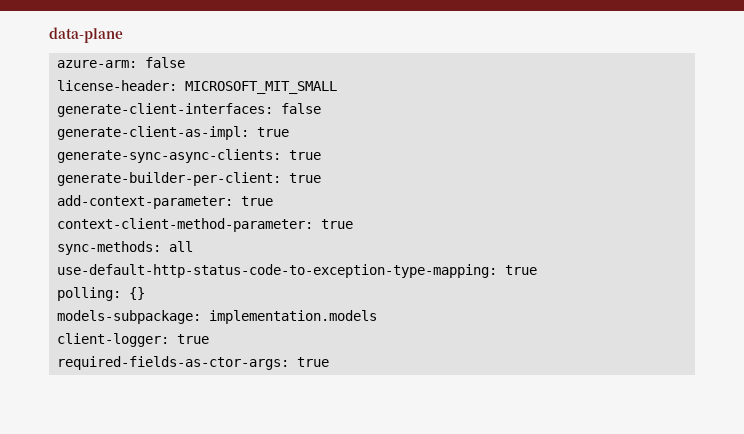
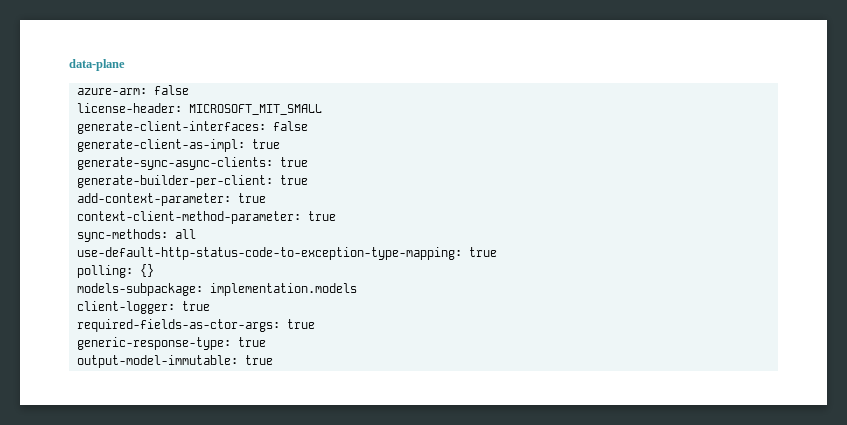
(330, 362) none -> [76,337,266,350] [76,355,273,368] // generic-response-type: true // output-model-immutable: true

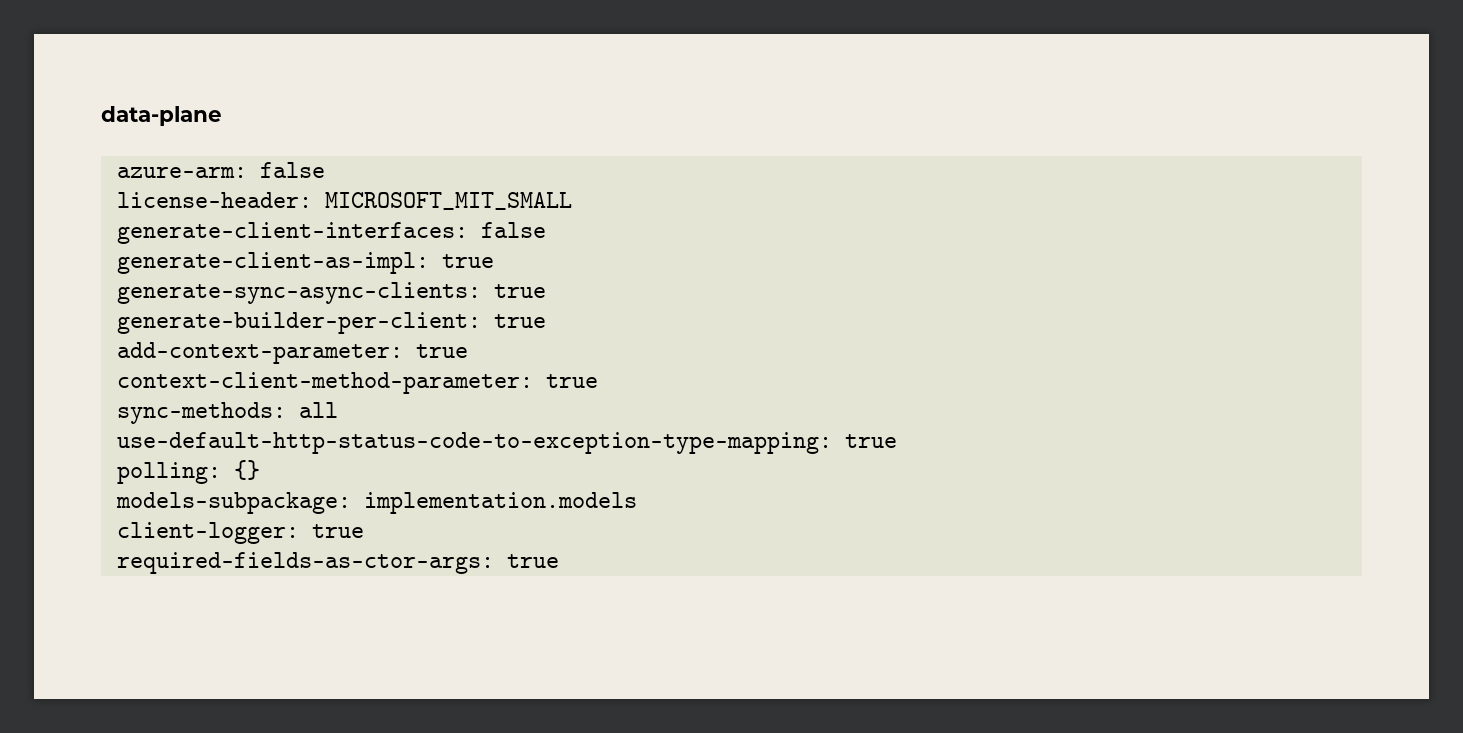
[76,337,266,350] [76,355,273,368] // generic-response-type: true // output-model-immutable: true -> (559, 561) none

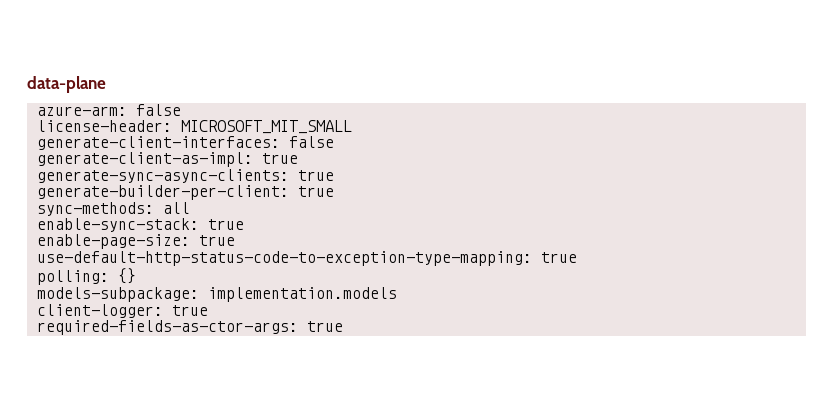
[116,342,468,364] [116,372,598,394] [116,402,338,424] add-context-parameter: true // context-client-method-parameter: true // sync-methods: all -> [37,202,191,216] [37,218,245,232] [37,234,236,249] sync-methods: all // enable-sync-stack: true // enable-page-size: true

